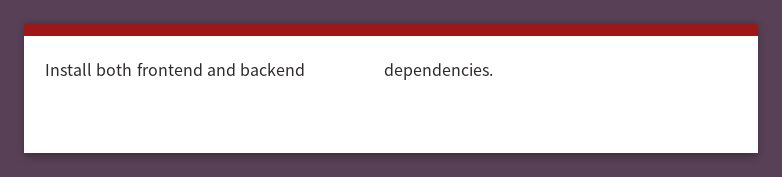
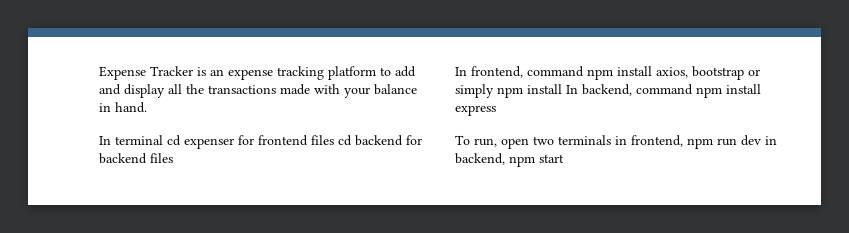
[45,62,493,80] Install both frontend and backend dependencies. -> [99,66,416,80] [99,84,417,98] [99,102,147,113] [99,135,422,149] [99,153,173,164] [455,66,760,80] [455,84,761,98] [455,105,496,116] [455,135,777,149] [455,153,564,167] Expense Tracker is an expense tracking platform to add and display all the transactions made with your balance in hand. // In terminal cd expenser for frontend files cd backend for backend files // In frontend, command npm install axios, bootstrap or simply npm install In backend, command npm install express // To run, open two terminals in frontend, npm run dev in backend, npm start

